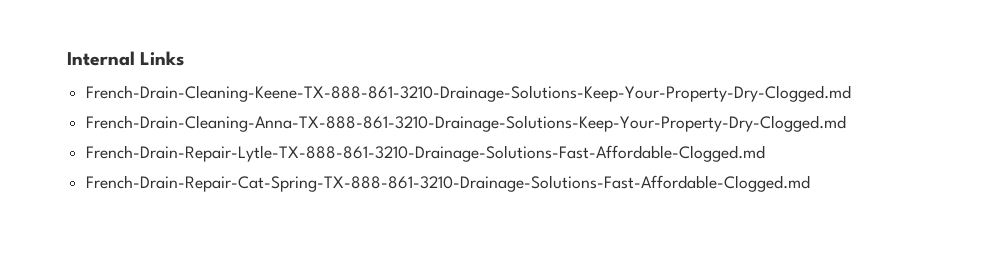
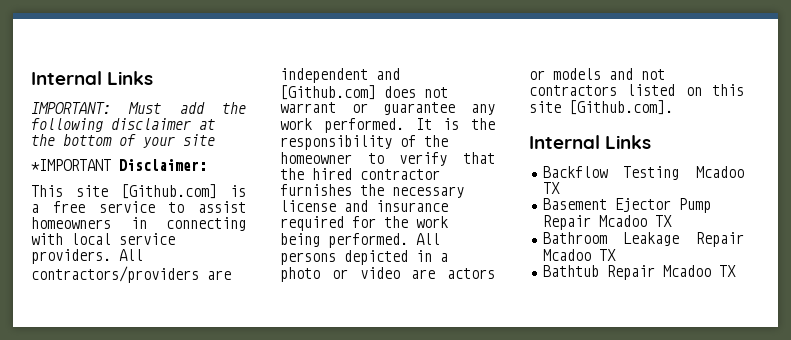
[67,51,185,66] [86,85,852,102] [86,115,847,132] [86,145,766,162] [86,175,811,192] Internal Links // French-Drain-Cleaning-Keene-TX-888-861-3210-Drainage-Solutions-Keep-Your-Property-Dry-Clogged.md // French-Drain-Cleaning-Anna-TX-888-861-3210-Drainage-Solutions-Keep-Your-Property-Dry-Clogged.md // French-Drain-Repair-Lytle-TX-888-861-3210-Drainage-Solutions-Fast-Affordable-Clogged.md // French-Drain-Repair-Cat-Spring-TX-888-861-3210-Drainage-Solutions-Fast-Affordable-Clogged.md -> [31,71,154,85] [31,102,247,114] [31,118,215,132] [31,134,215,148] [31,159,207,171] [31,184,246,199] [31,201,246,213] [31,217,246,231] [31,233,175,245] [31,249,143,264] [31,266,231,283] [280,68,400,83] [280,85,448,100] [280,102,495,115] [280,118,495,133] [280,135,448,150] [280,152,495,166] [280,168,440,180] [280,184,464,198] [280,200,448,212] [280,216,448,231] [280,233,440,248] [280,250,448,265] [280,267,495,282] [529,68,665,80] [529,84,744,96] [529,100,673,115] [529,135,652,149] [542,166,744,180] [542,182,560,194] [542,198,711,213] [542,215,672,230] [542,232,744,247] [542,249,616,261] [542,265,736,280] Internal Links // IMPORTANT: Must add the following disclaimer at the bottom of your site // *IMPORTANT Disclaimer: // This site [Github.com] is a free service to assist homeowners in connecting with local service providers. All contractors/providers are independent and [Github.com] does not warrant or guarantee any work performed. It is the responsibility of the homeowner to verify that the hired contractor furnishes the necessary license and insurance required for the work being performed. All persons depicted in a photo or video are actors or models and not contractors listed on this site [Github.com]. // Internal Links // Backflow Testing Mcadoo TX // Basement Ejector Pump Repair Mcadoo TX // Bathroom Leakage Repair Mcadoo TX // Bathtub Repair Mcadoo TX

